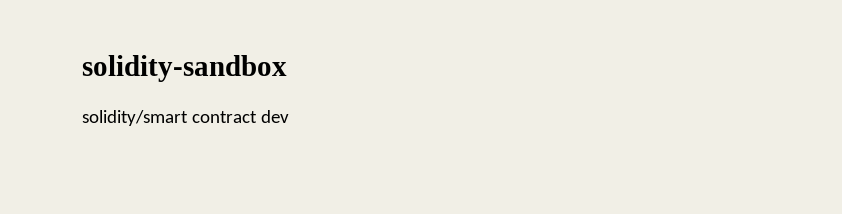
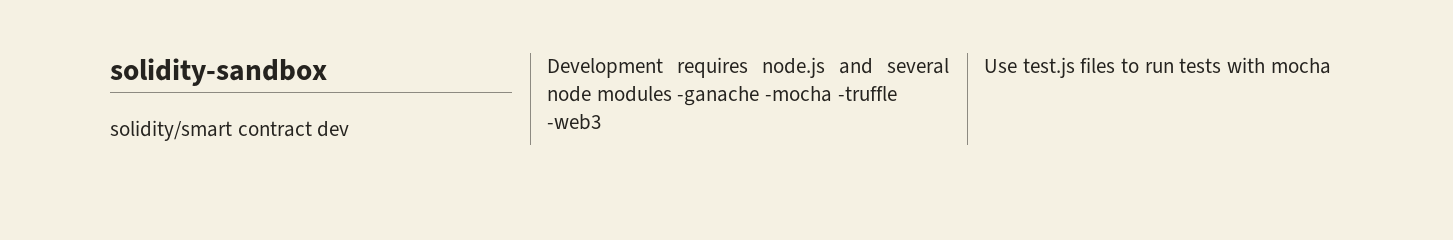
(289, 116) none -> [547,57,949,78] [547,86,897,106] [547,114,601,130] [984,57,1331,78] // Development requires node.js and several node modules -ganache -mocha -truffle -web3 // Use test.js files to run tests with mocha

